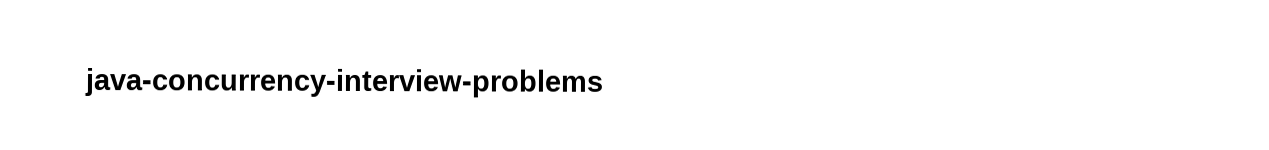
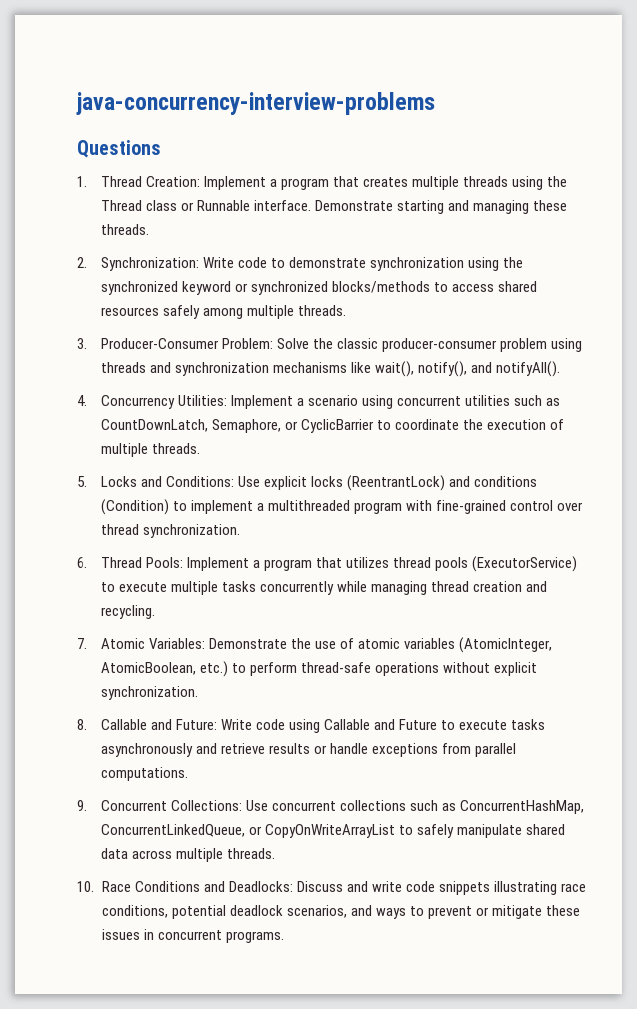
(604, 82) none -> [77,140,161,158] [77,176,568,190] [100,200,568,214] [100,224,149,235] [77,257,524,271] [100,281,538,295] [100,305,347,319] [77,338,583,352] [100,361,561,377] [77,395,561,409] [100,419,565,433] [100,443,200,457] [77,475,538,491] [100,499,584,515] [100,524,240,538] [77,556,578,572] [100,581,548,595] [100,605,155,619] [77,637,553,653] [100,661,538,677] [100,686,198,700] [77,719,546,733] [100,743,517,757] [100,767,188,781] [77,800,585,814] [100,824,566,838] [100,848,276,862] [77,881,587,895] [101,905,581,919] [101,929,284,943] // Questions // 1. Thread Creation: Implement a program that creates multiple threads using the Thread class or Runnable interface. Demonstrate starting and managing these threads. // 2. Synchronization: Write code to demonstrate synchronization using the synchronized keyword or synchronized blocks/methods to access shared resources safely among multiple threads. // 3. Producer-Consumer Problem: Solve the classic producer-consumer problem using threads and synchronization mechanisms like wait(), notify(), and notifyAll(). // 4. Concurrency Utilities: Implement a scenario using concurrent utilities such as CountDownLatch, Semaphore, or CyclicBarrier to coordinate the execution of multiple threads. // 5. Locks and Conditions: Use explicit locks (ReentrantLock) and conditions (Condition) to implement a multithreaded program with fine-grained control over thread synchronization. // 6. Thread Pools: Implement a program that utilizes thread pools (ExecutorService) to execute multiple tasks concurrently while managing thread creation and recycling. // 7. Atomic Variables: Demonstrate the use of atomic variables (AtomicInteger, AtomicBoolean, etc.) to perform thread-safe operations without explicit synchronization. // 8. Callable and Future: Write code using Callable and Future to execute tasks asynchronously and retrieve results or handle exceptions from parallel computations. // 9. Concurrent Collections: Use concurrent collections such as ConcurrentHashMap, ConcurrentLinkedQueue, or CopyOnWriteArrayList to safely manipulate shared data across multiple threads. // 10. Race Conditions and Deadlocks: Discuss and write code snippets illustrating race conditions, potential deadlock scenarios, and ways to prevent or mitigate these issues in concurrent programs.

